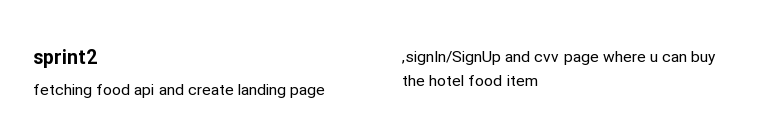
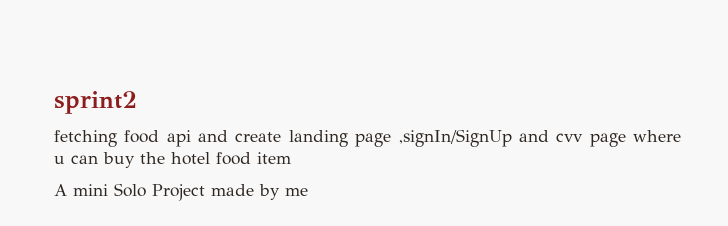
(538, 80) none -> [54,183,308,201] // A mini Solo Project made by me

